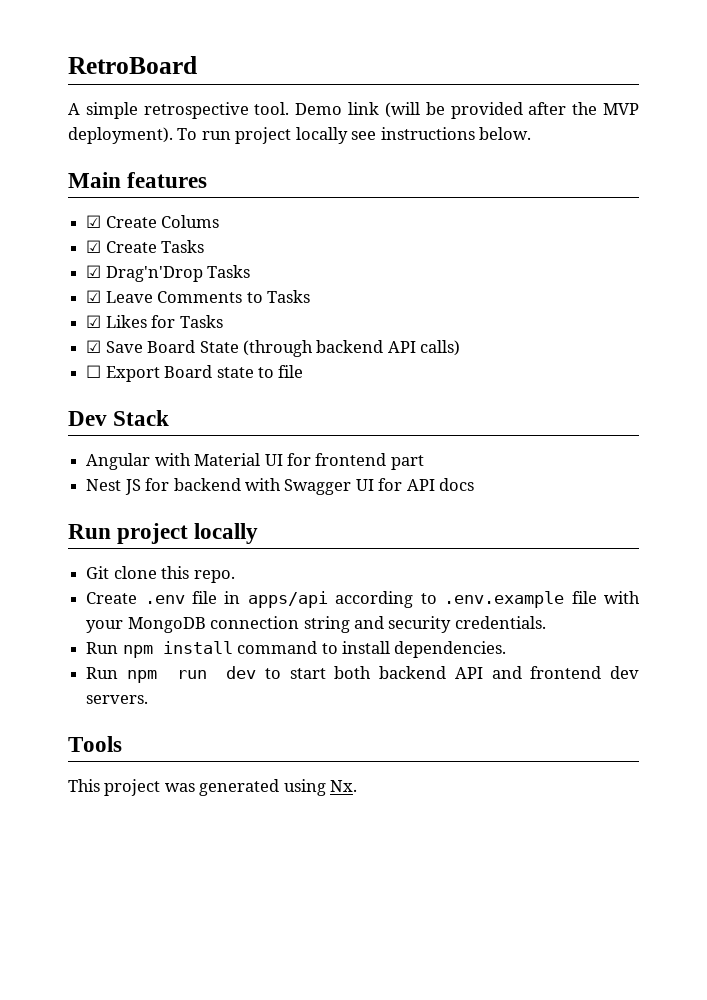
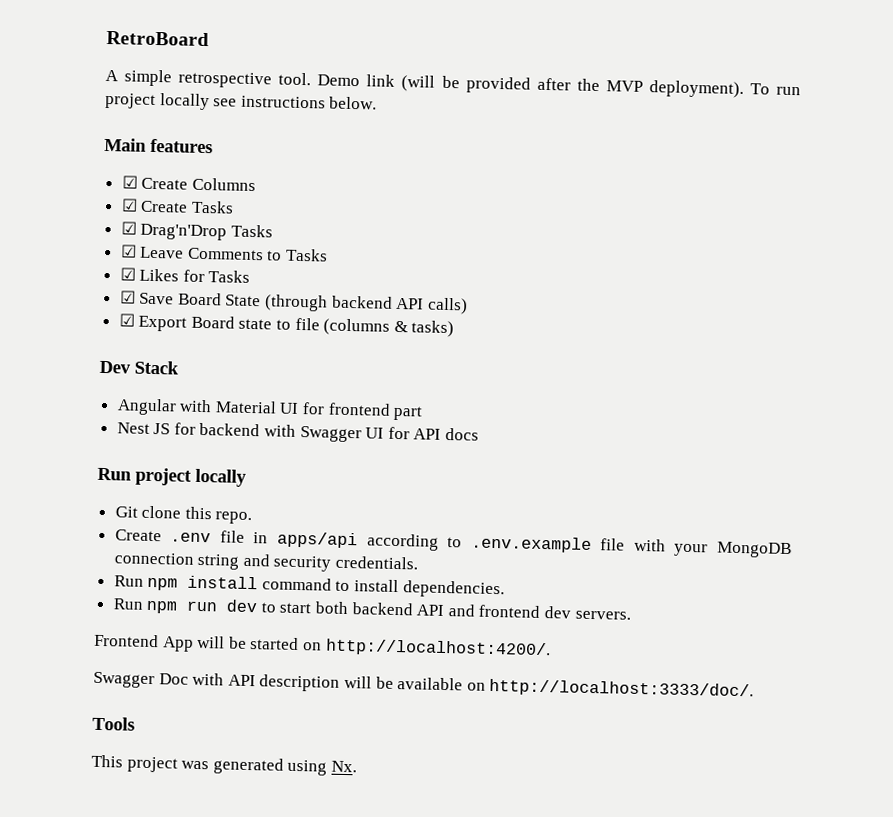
[161,215,220,228] Colums -> [191,177,256,192] Columns
[86,365,102,378] ☐ -> [118,313,135,327] ☑
(304, 371) none -> [323,318,455,338] (columns & tasks)
(149, 699) none -> [94,633,551,659] [93,671,755,700] // Frontend App will be started on http://localhost:4200/. // Swagger Doc with API description will be available on http://localhost:3333/doc/.

